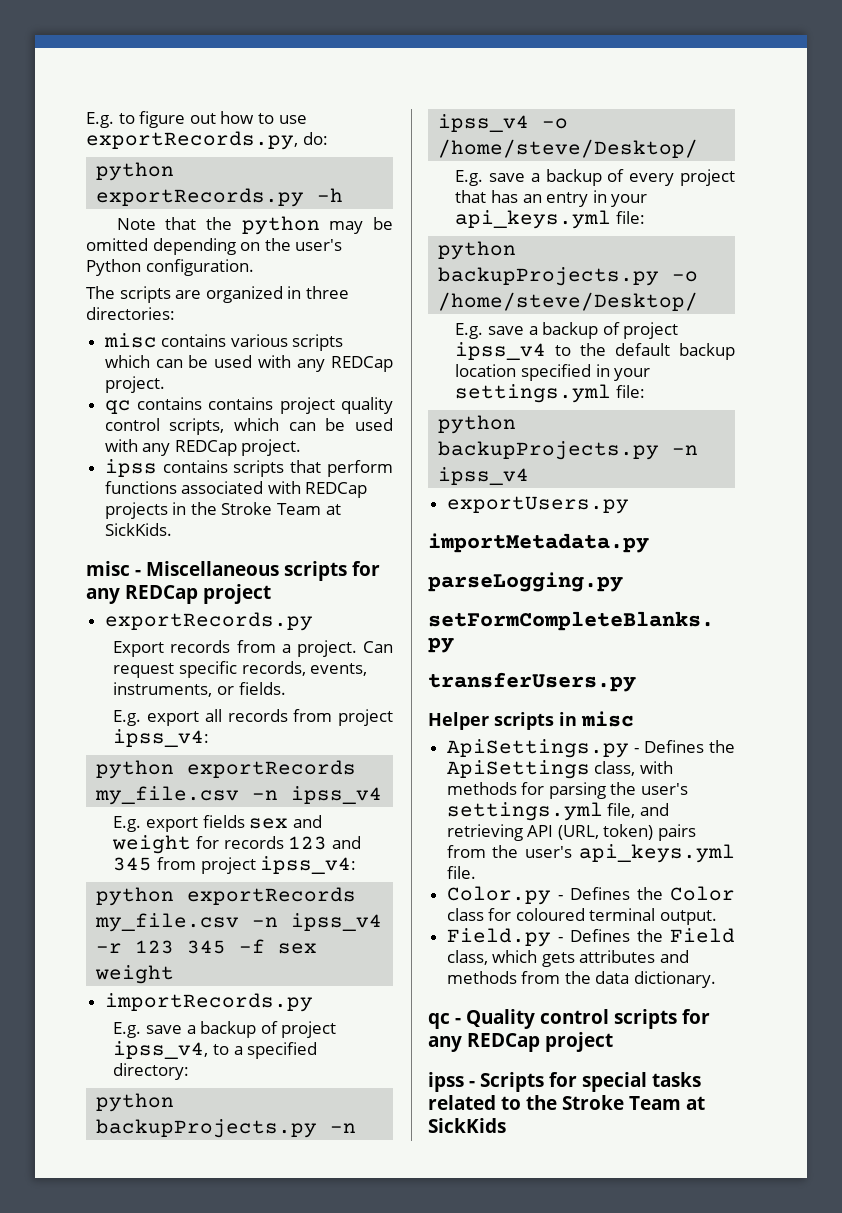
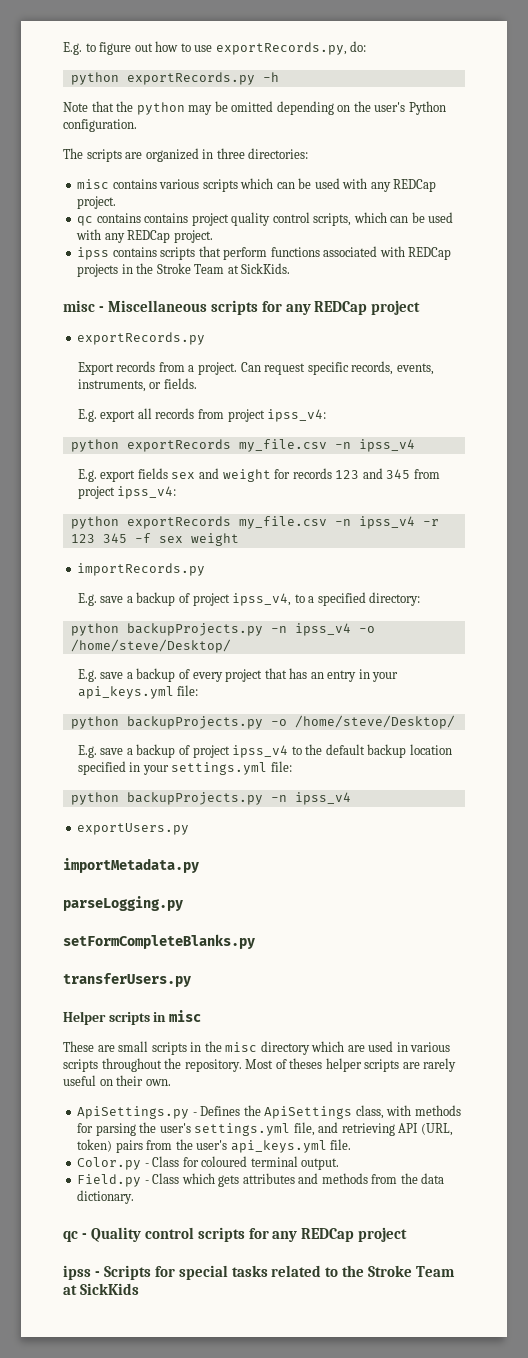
(634, 719) none -> [63,1041,451,1055] [63,1058,457,1072] [63,1075,171,1086] // These are small scripts in the misc directory which are used in various scripts throughout the repository. Most of theses helper scripts are rarely useful on their own.
[569,886,735,901] [446,908,484,921] Defines the Color class -> [152,1156,180,1167] Class
[569,928,735,943] [446,950,488,965] Defines the Field class, -> [152,1173,180,1184] Class

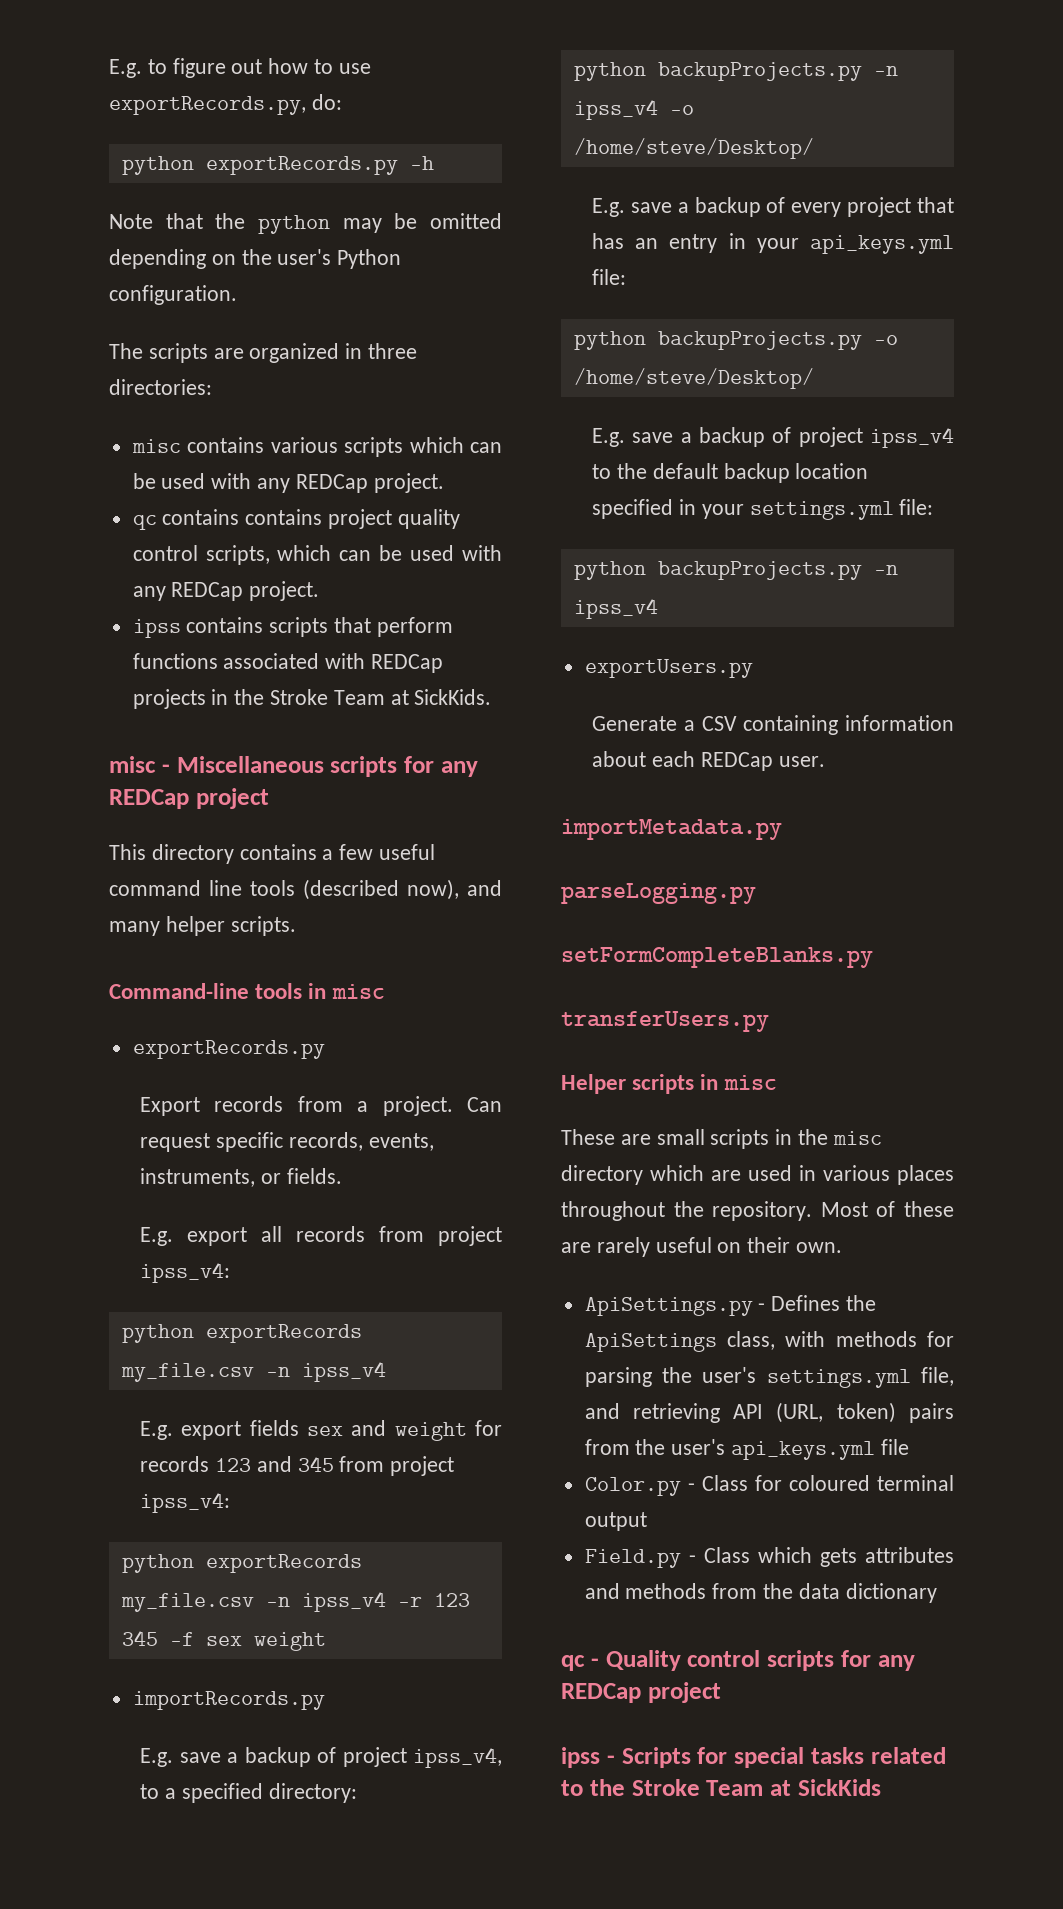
(421, 307) none -> [109,844,436,864] [109,879,502,900] [109,916,296,936] [109,983,385,999] // This directory contains a few useful command line tools (described now), and many helper scripts. // Command-line tools in misc
(190, 829) none -> [592,715,954,735] [592,751,825,771] // Generate a CSV containing information about each REDCap user.
[63,1059,98,1072] scripts -> [897,1165,954,1185] places
[289,1058,400,1072] theses helper scripts -> [904,1201,954,1217] these
[330,1139,352,1150] file. -> [880,1439,909,1455] file
[301,1158,340,1170] output. -> [584,1512,647,1531] output
[77,1190,135,1204] dictionary. -> [845,1583,937,1603] dictionary

